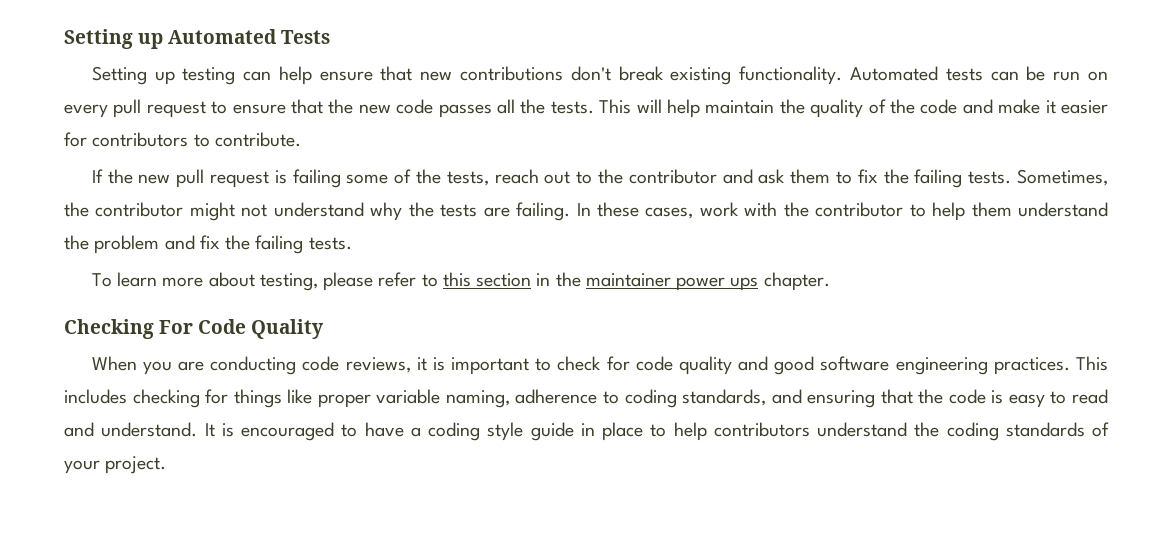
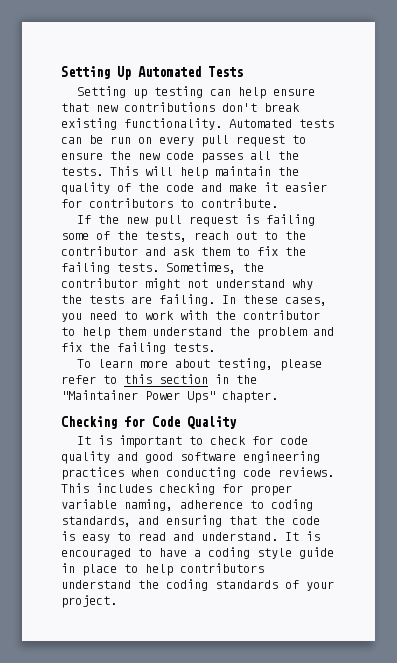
[64,29,164,49] Setting up -> [61,66,131,80] Setting Up
[291,99,323,114] that -> (103, 156) none
(694, 213) none -> [61,311,138,322] you need to
[585,273,759,291] maintainer power ups -> [61,390,215,403] "Maintainer Power Ups"
[159,320,194,334] For -> [124,416,145,427] for
[91,356,427,375] When you are conducting code reviews, it -> [76,436,91,445] It
[993,357,1070,375] practices. -> [61,467,334,480] practices when conducting code reviews.
[233,389,313,408] things like -> (243, 488) none

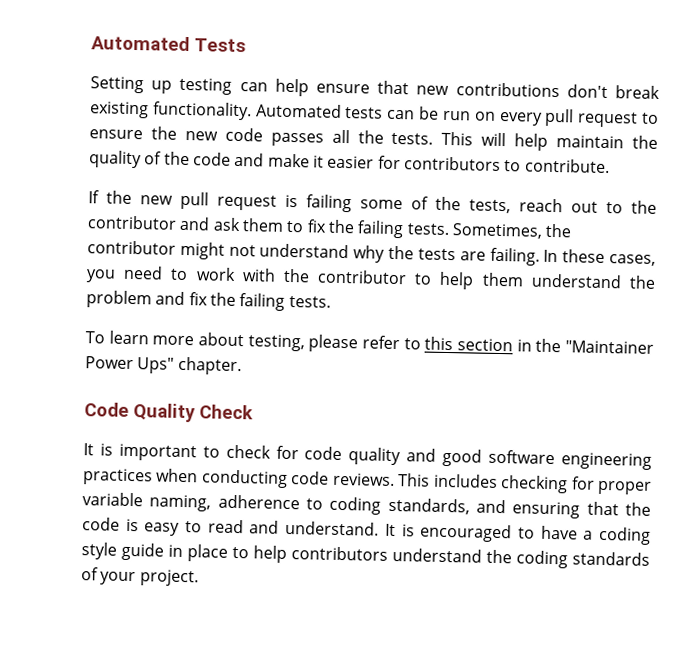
[61,66,131,80] Setting Up -> (91, 43) none
[61,416,145,429] Checking for -> (242, 366) none
(237, 422) none -> [199,404,254,420] Check

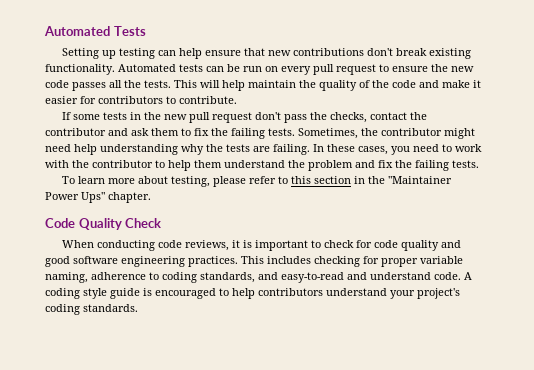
(100, 197) none -> [72,112,141,120] some tests in
[285,194,623,214] is failing some of the tests, reach out to -> [254,112,407,123] don't pass the checks, contact
[228,243,350,259] not understand -> [45,144,178,155] need help understanding
[83,443,94,456] It -> [61,240,240,251] When conducting code reviews, it
[83,468,395,488] practices when conducting code reviews. -> [188,256,238,267] practices.
[512,501,651,519] [82,517,594,543] ensuring that the code is easy to read and understand. It is encouraged to have a -> [281,272,472,283] easy-to-read and understand code. A
[168,544,228,562] in place -> [143,288,216,299] is encouraged
[486,549,650,569] [81,567,199,587] the coding standards of your project. -> [390,288,460,299] [45,304,138,315] your project's coding standards.

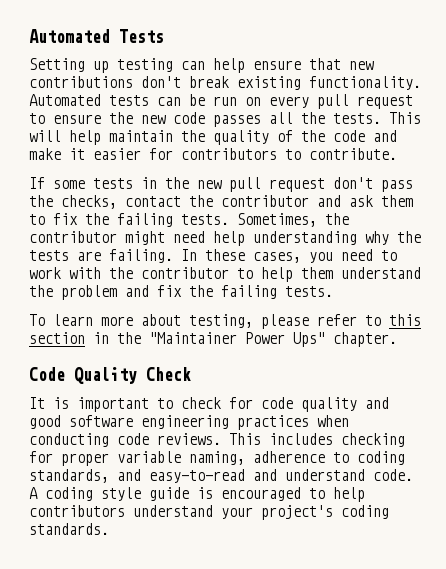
[61,240,240,251] When conducting code reviews, it -> [29,397,45,409] It
[188,256,238,267] practices. -> [237,415,349,430] [29,433,221,447] practices when conducting code reviews.

